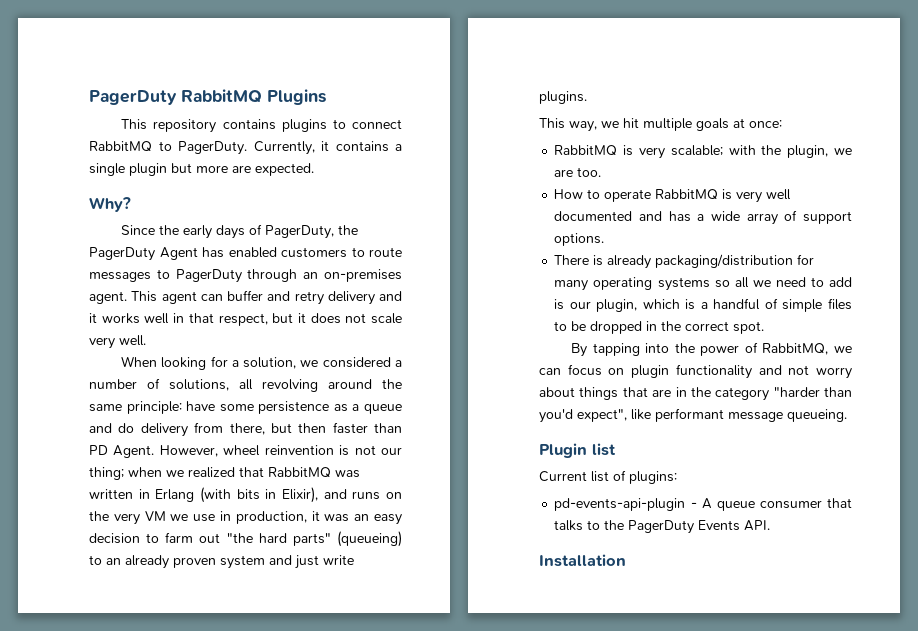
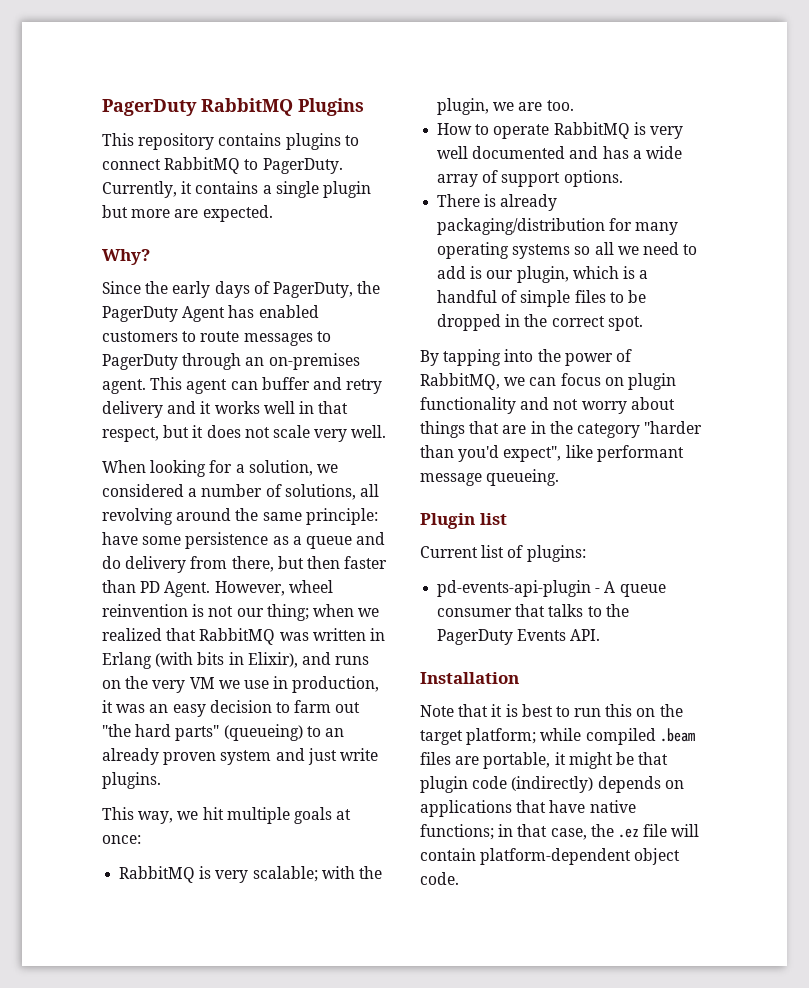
(626, 560) none -> [420,704,683,717] [420,728,695,745] [420,752,669,769] [420,776,684,793] [420,800,636,817] [420,824,700,840] [420,848,681,865] [420,872,459,885] // Note that it is best to run this on the target platform; while compiled .beam files are portable, it might be that plugin code (indirectly) depends on applications that have native functions; in that case, the .ez file will contain platform-dependent object code.

